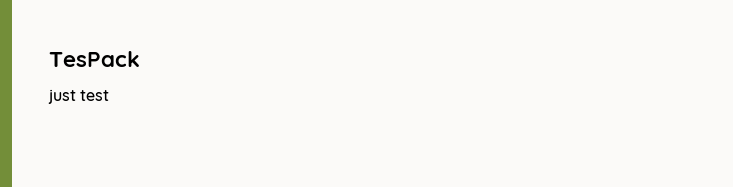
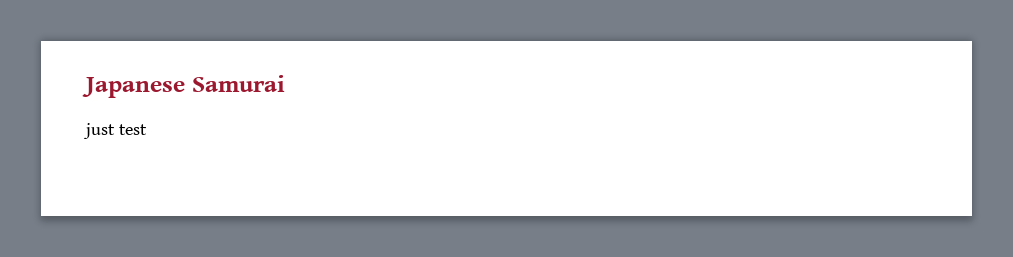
[49,51,140,67] TesPack -> [82,75,285,98] Japanese Samurai

